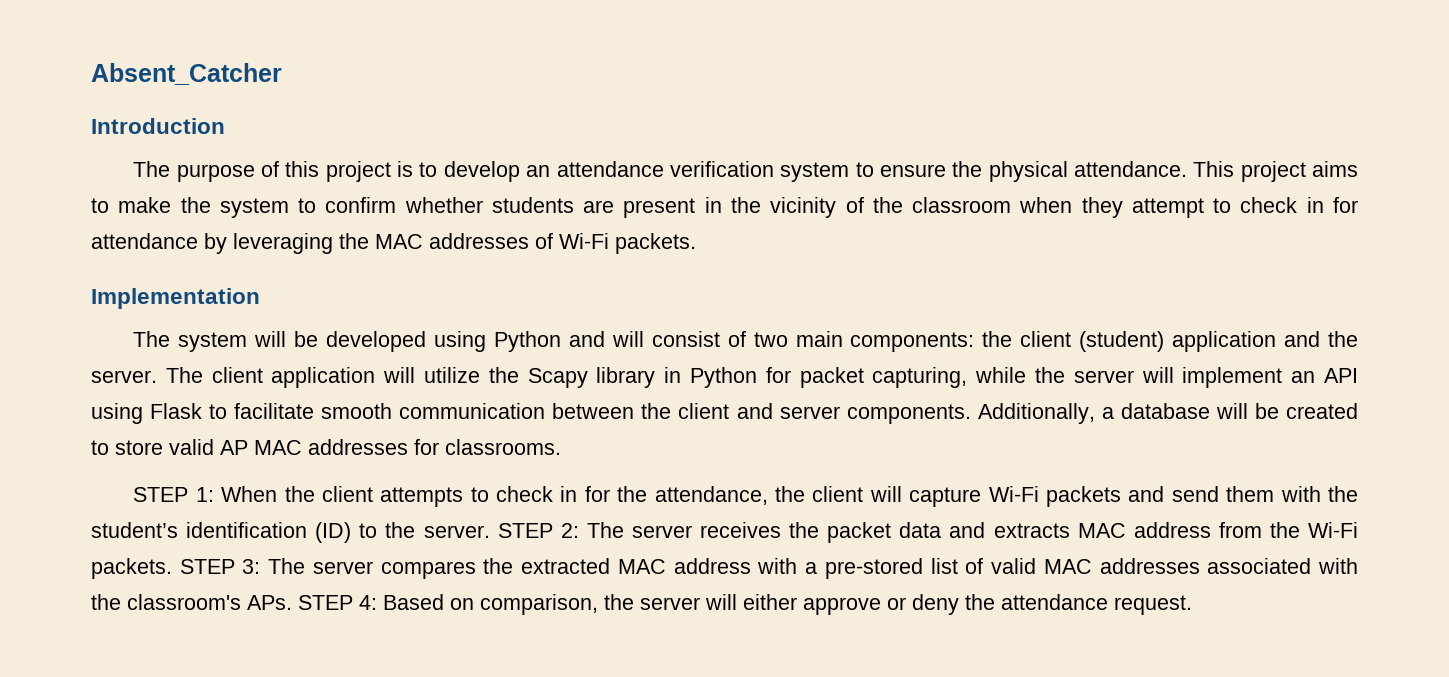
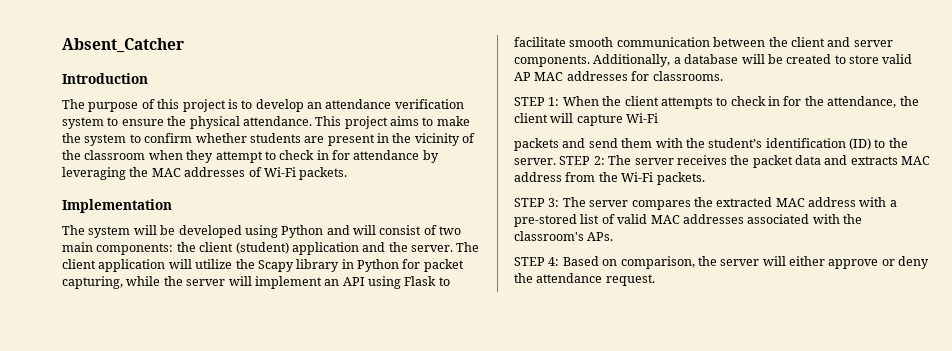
(1039, 494) none -> (659, 118) //
(172, 568) none -> (705, 178) //
(292, 602) none -> (614, 236) //

